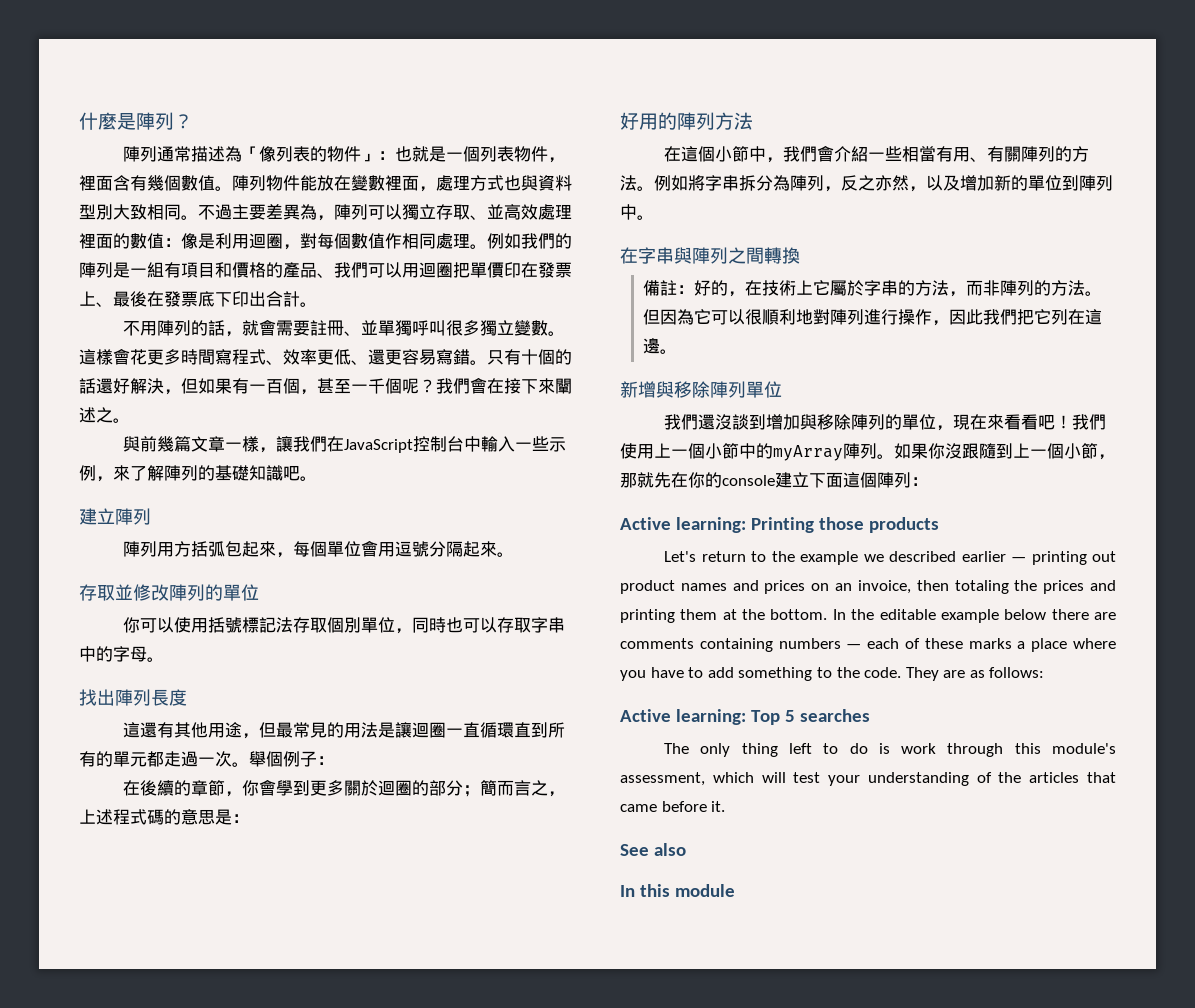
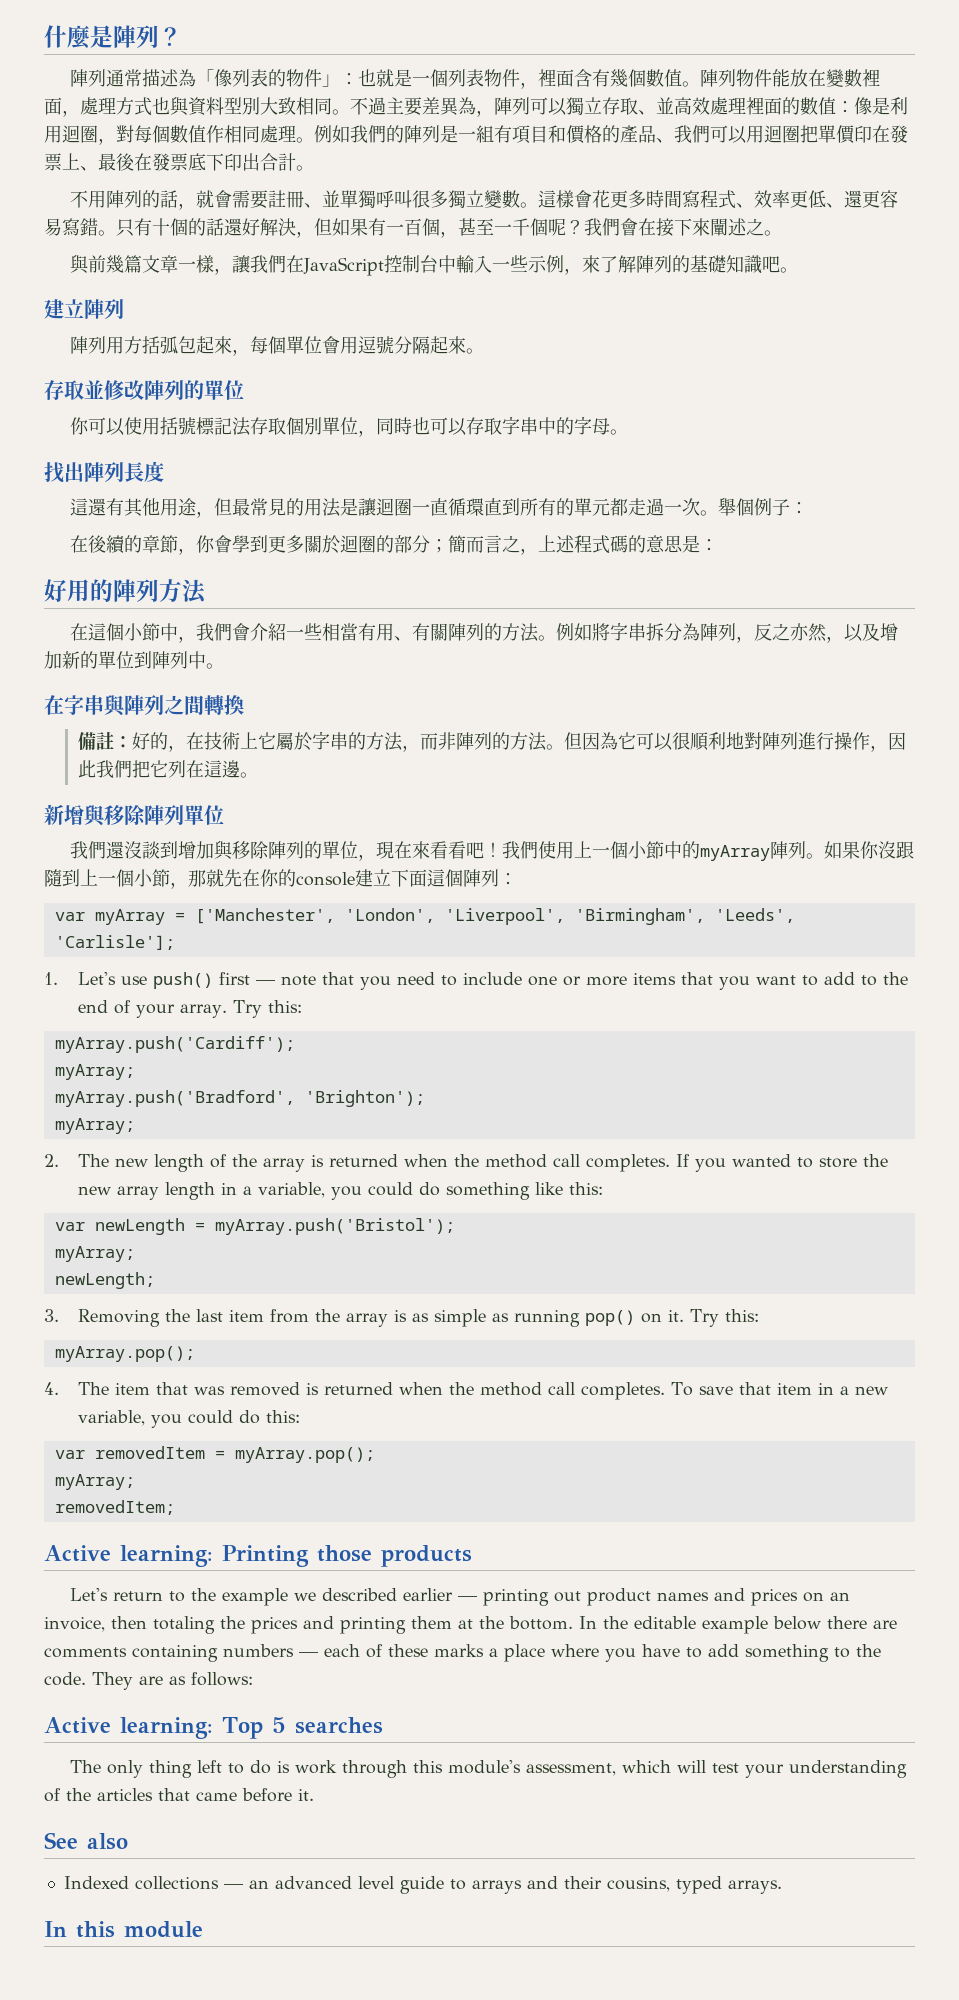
(928, 481) none -> [54,908,795,925] [54,935,175,950] [44,972,908,990] [77,1000,302,1018] [54,1036,295,1053] [54,1064,135,1080] [54,1090,425,1107] [54,1118,135,1134] [44,1154,888,1172] [77,1182,603,1200] [54,1218,455,1235] [54,1246,135,1262] [54,1272,155,1289] [44,1309,759,1327] [54,1346,195,1362] [44,1382,888,1400] [77,1410,300,1428] [54,1446,375,1463] [54,1474,135,1490] [54,1500,175,1515] // var myArray = ['Manchester', 'London', 'Liverpool', 'Birmingham', 'Leeds', 'Carlisle']; // 1. Let's use push() first — note that you need to include one or more items that you want to add to the end of your array. Try this: // myArray.push('Cardiff'); // myArray; // myArray.push('Bradford', 'Brighton'); // myArray; // 2. The new length of the array is returned when the method call completes. If you wanted to store the new array length in a variable, you could do something like this: // var newLength = myArray.push('Bristol'); // myArray; // newLength; // 3. Removing the last item from the array is as simple as running pop() on it. Try this: // myArray.pop(); // 4. The item that was removed is returned when the method call completes. To save that item in a new variable, you could do this: // var removedItem = myArray.pop(); // myArray; // removedItem;
(686, 849) none -> [63,1876,782,1894] // Indexed collections — an advanced level guide to arrays and their cousins, typed arrays.

